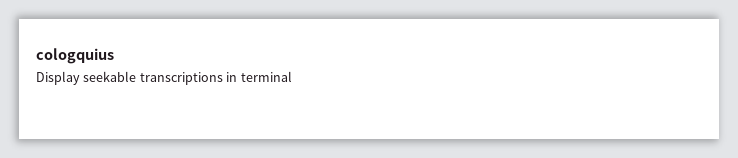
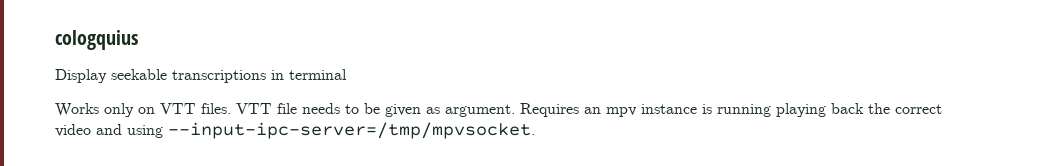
(292, 76) none -> [55,103,942,117] [55,122,535,139] // Works only on VTT files. VTT file needs to be given as argument. Requires an mpv instance is running playing back the correct video and using --input-ipc-server=/tmp/mpvsocket.

